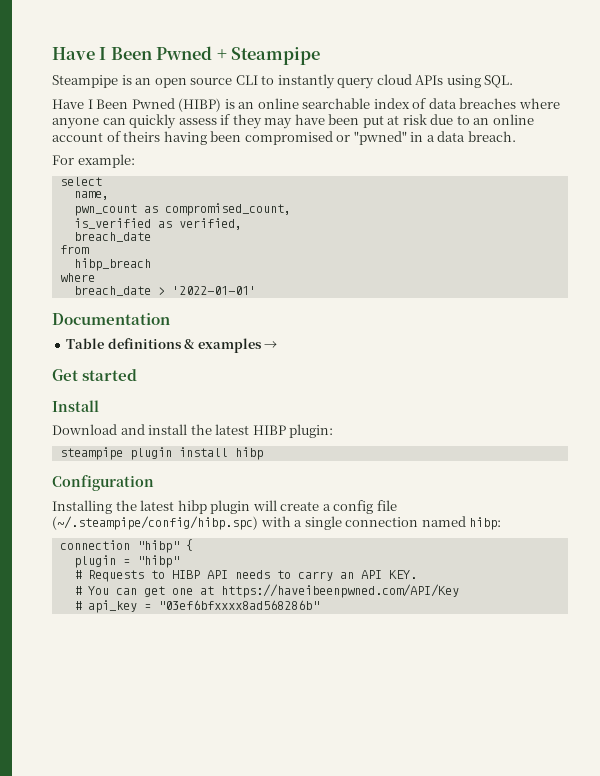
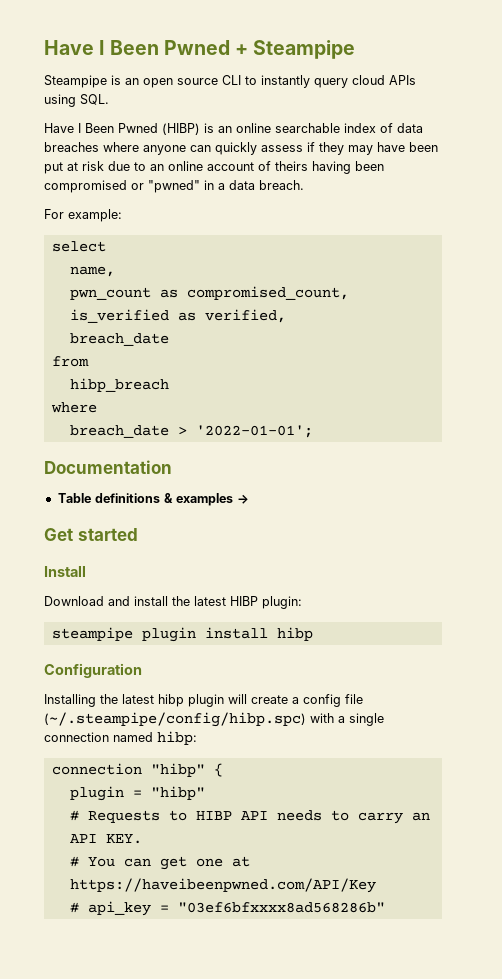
[171,286,256,295] '2022-01-01' -> [195,425,313,438] '2022-01-01';

